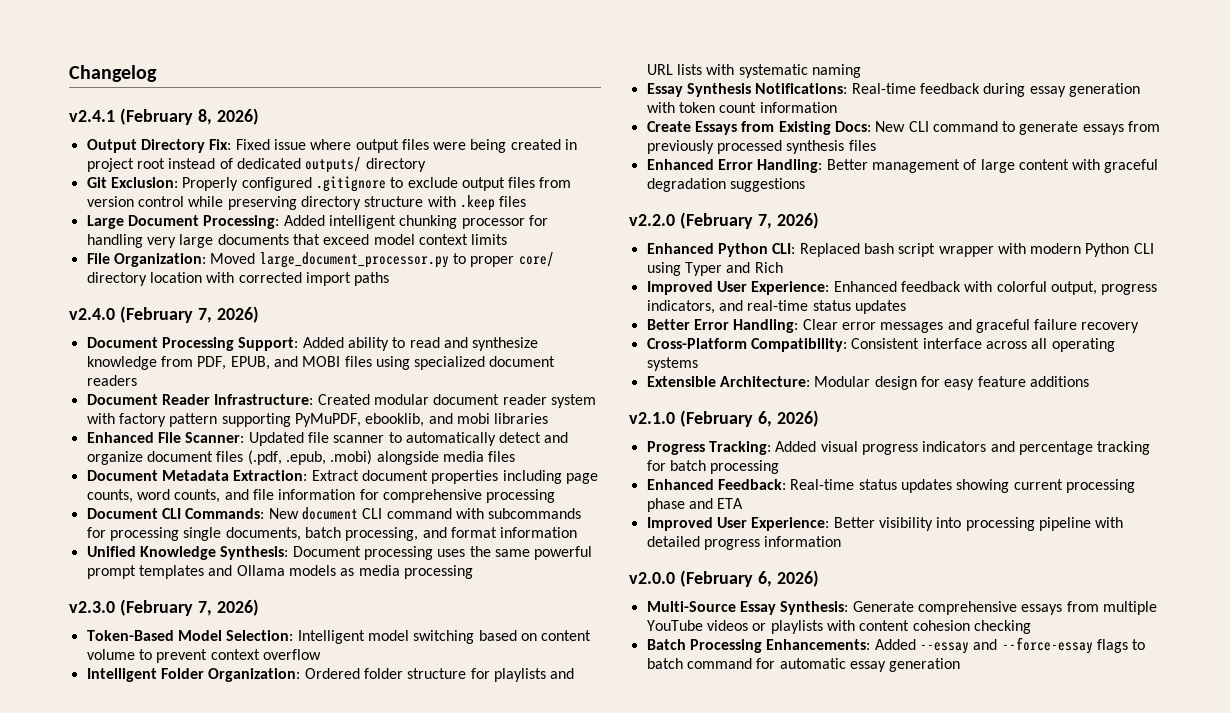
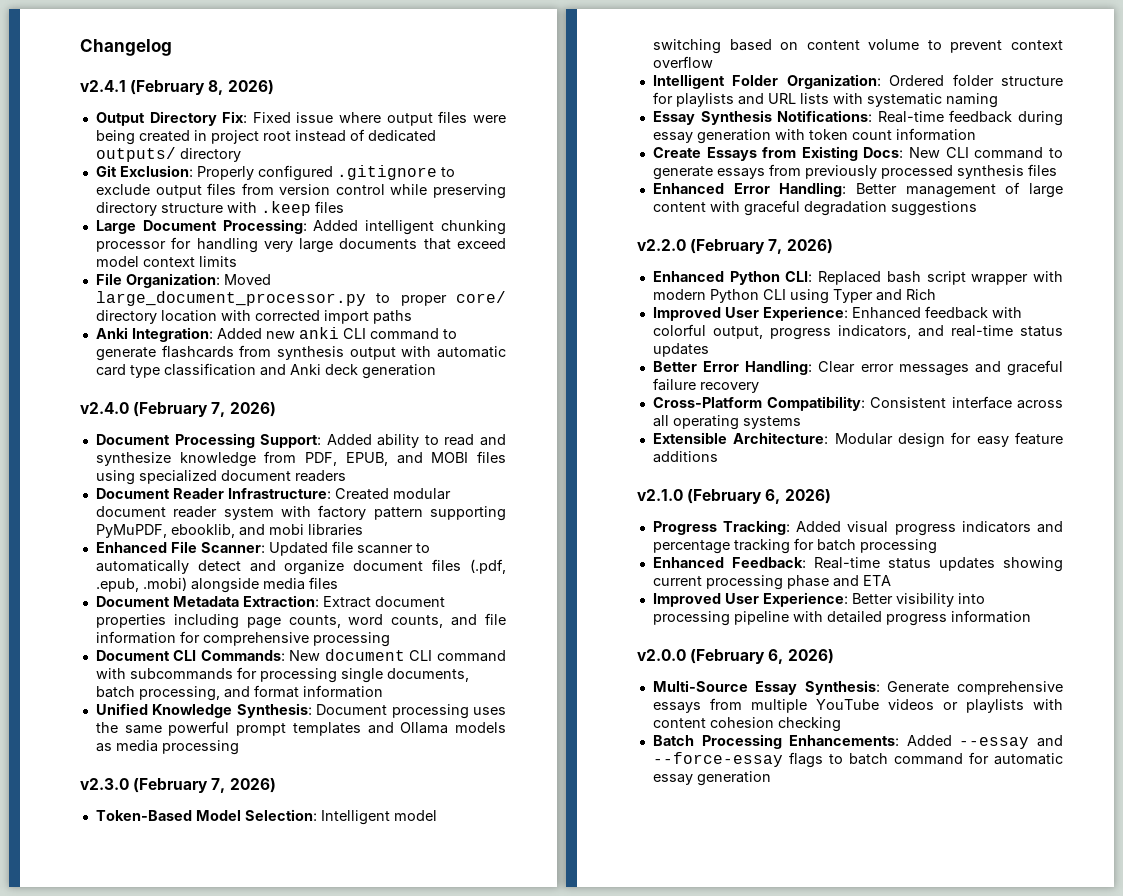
(390, 279) none -> [95,327,457,342] [95,345,507,361] [95,363,436,379] // Anki Integration: Added new anki CLI command to generate flashcards from synthesis output with automatic card type classification and Anki deck generation

